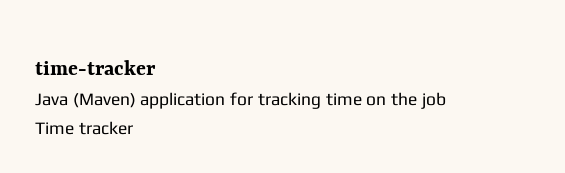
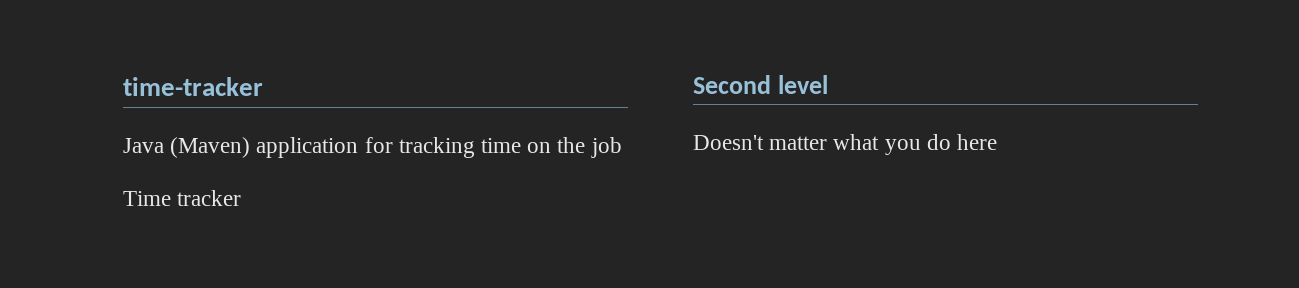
(133, 128) none -> [693,75,828,94] [693,134,998,155] // Second level // Doesn't matter what you do here

